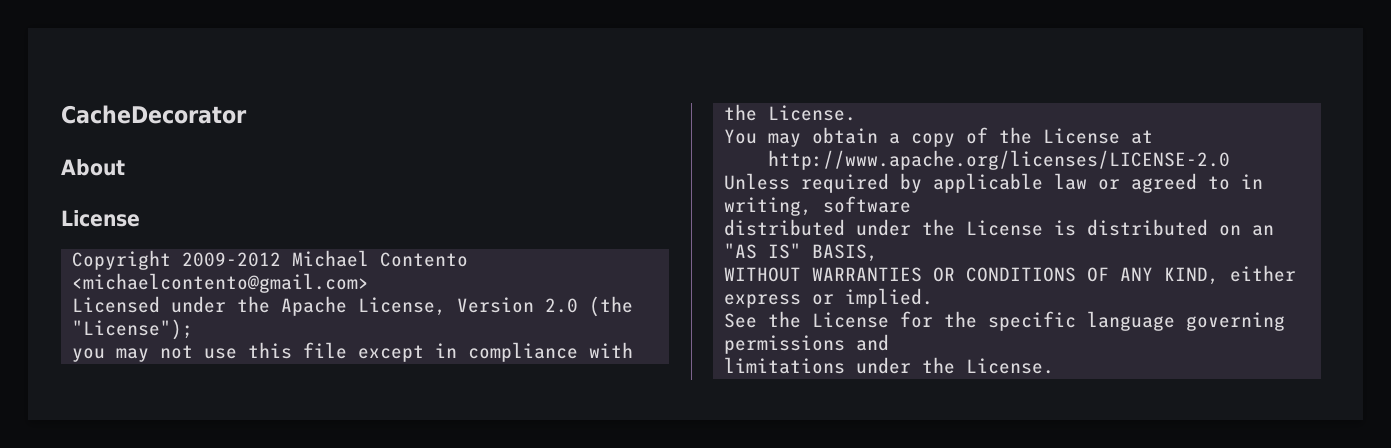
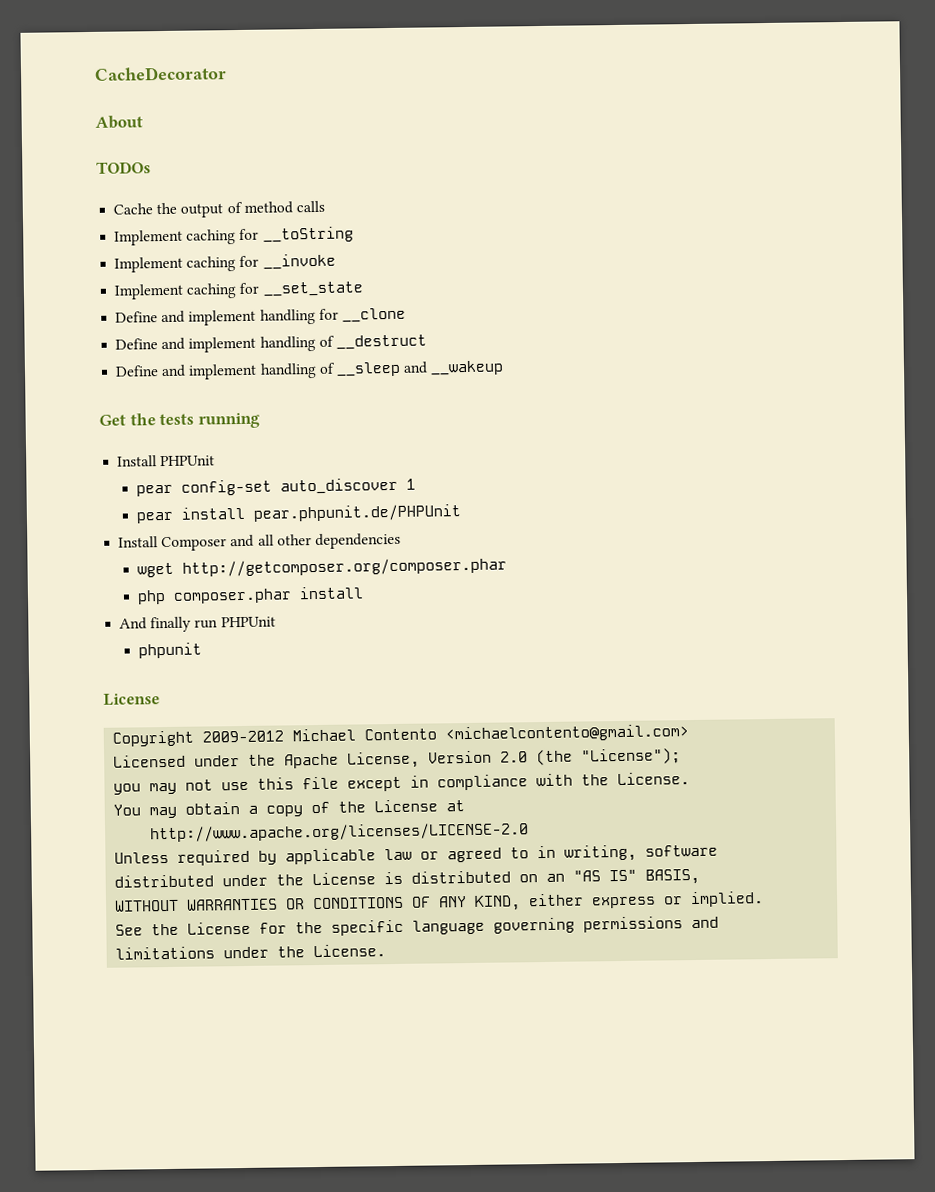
(125, 167) none -> [96,161,151,174] [113,200,325,218] [114,226,354,246] [114,253,336,273] [114,281,364,300] [115,307,406,326] [115,334,427,353] [115,360,505,380] [99,412,260,429] [117,455,216,467] [135,477,416,497] [135,504,461,524] [118,532,401,552] [136,557,507,578] [136,586,364,605] [119,616,276,633] [137,642,202,659] // TODOs // Cache the output of method calls // Implement caching for __toString // Implement caching for __invoke // Implement caching for __set_state // Define and implement handling for __clone // Define and implement handling of __destruct // Define and implement handling of __sleep and __wakeup // Get the tests running // Install PHPUnit // pear config-set auto_discover 1 // pear install pear.phpunit.de/PHPUnit // Install Composer and all other dependencies // wget http://getcomposer.org/composer.phar // php composer.phar install // And finally run PHPUnit // phpunit

